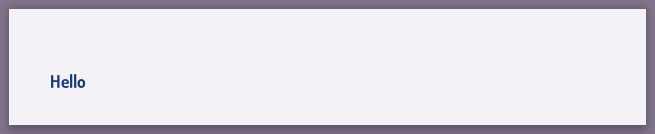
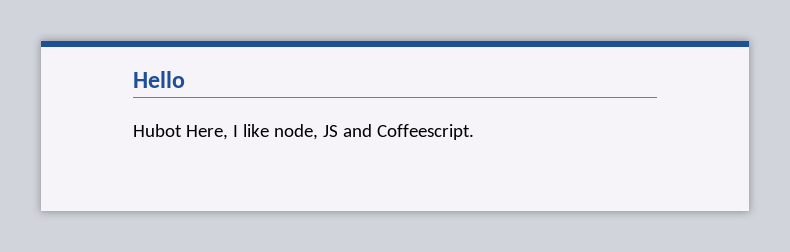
(86, 81) none -> [133,124,474,140] // Hubot Here, I like node, JS and Coffeescript.

